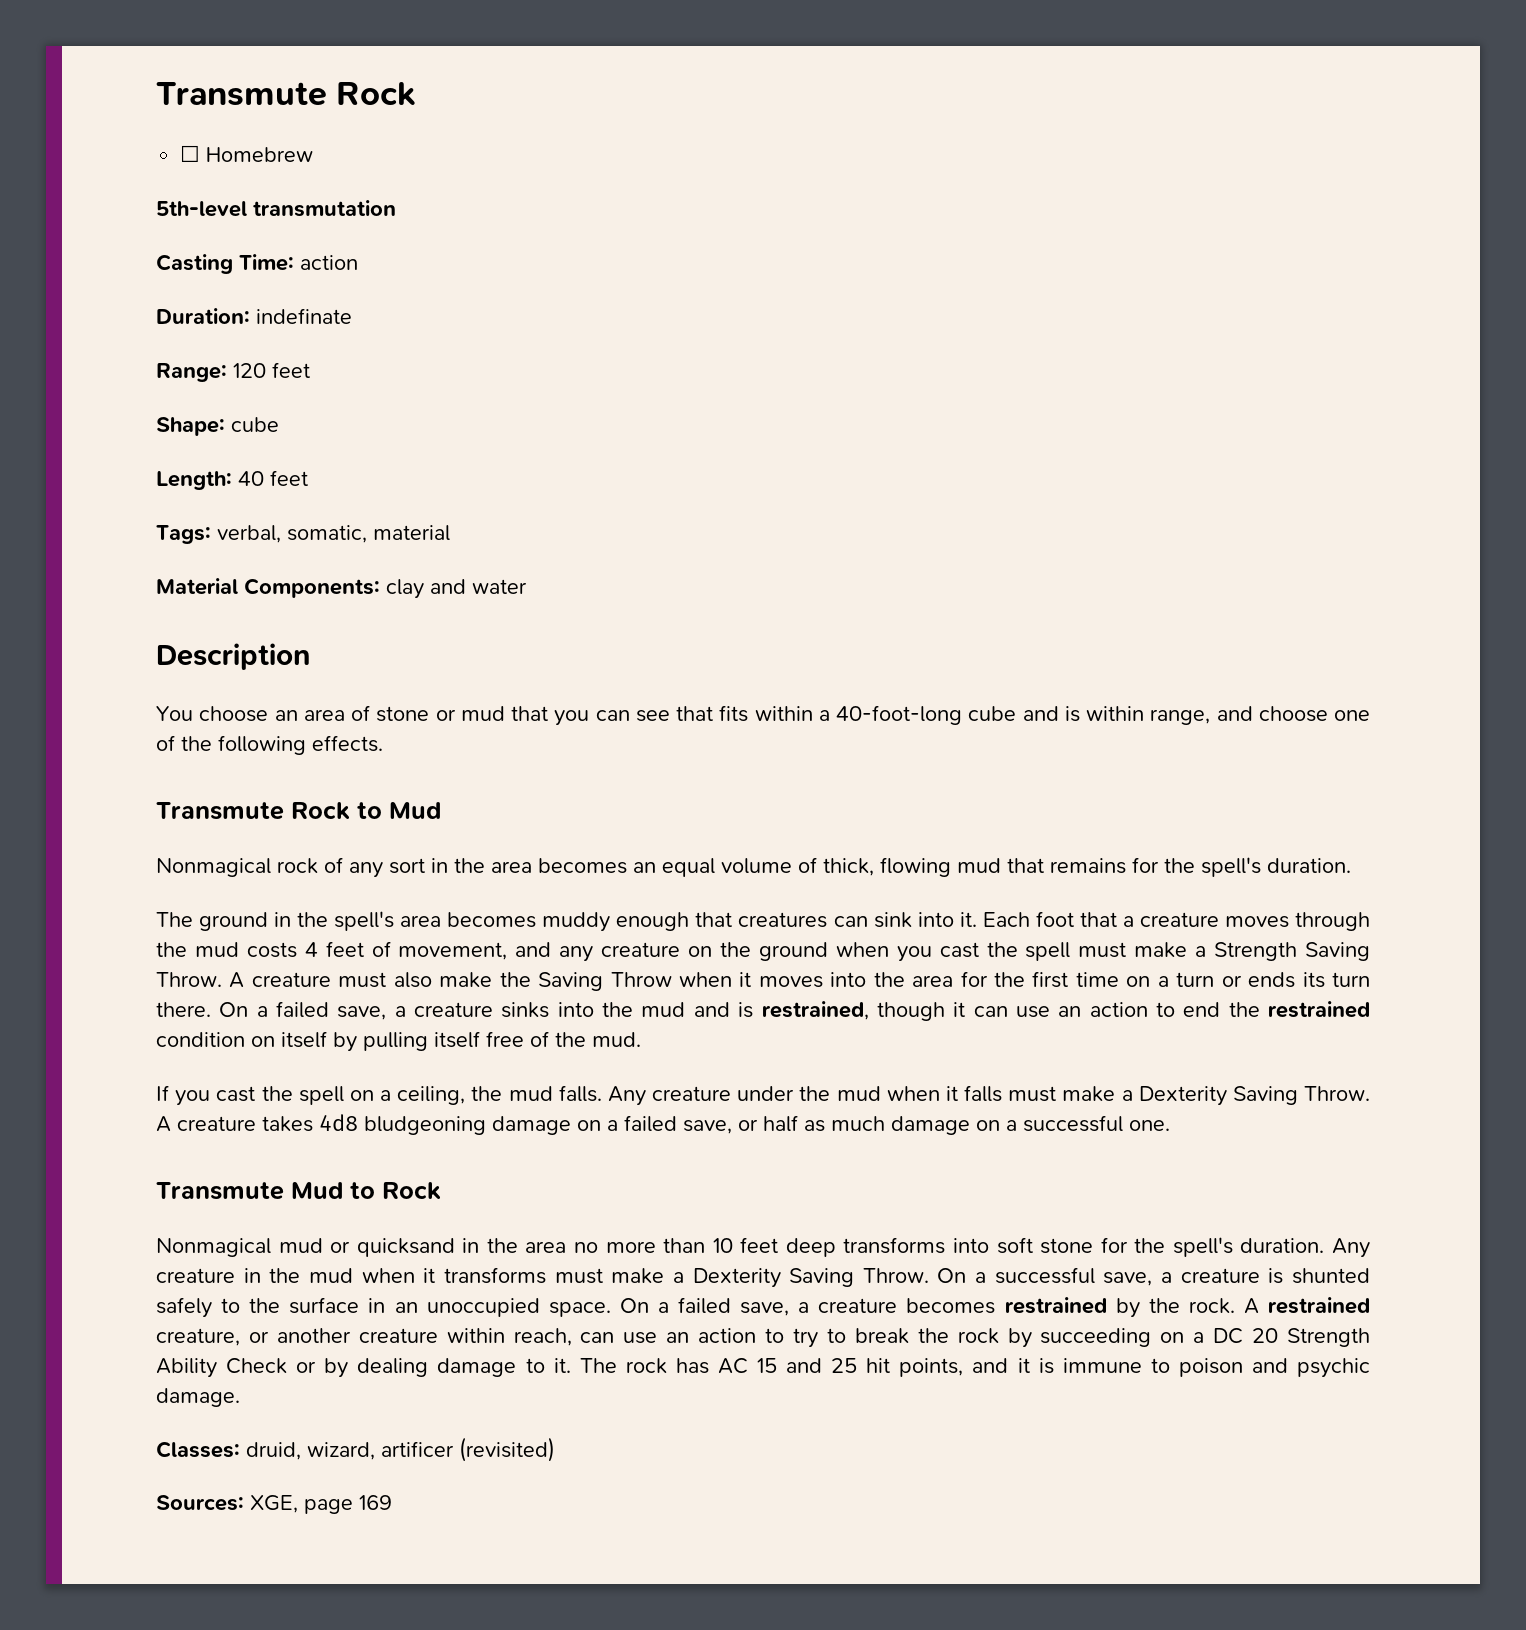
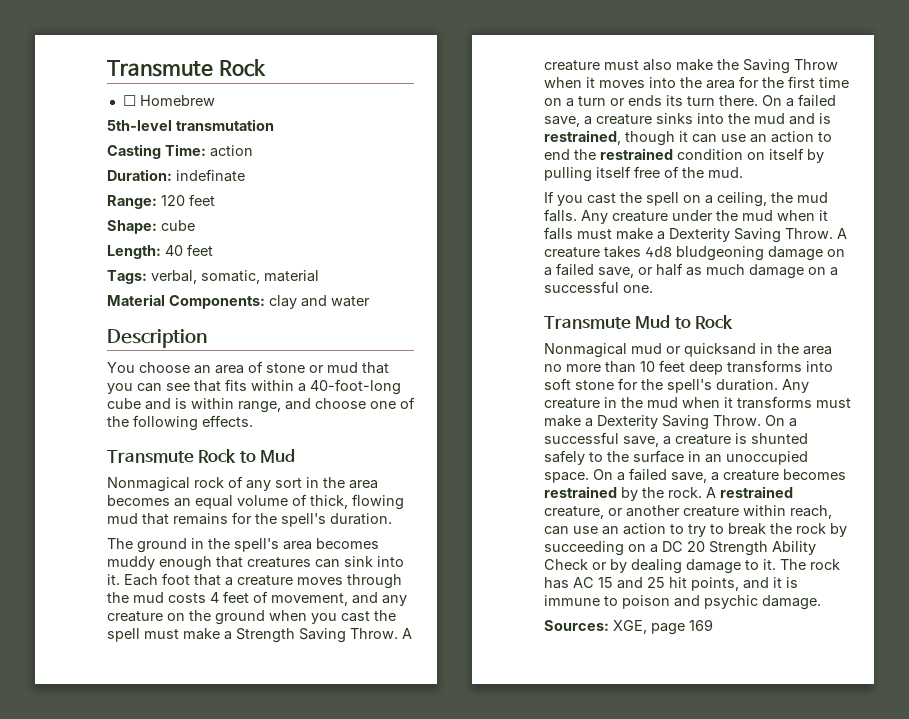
[156,1437,555,1462] // Classes: druid, wizard, artificer (revisited) -> (821, 602) none

